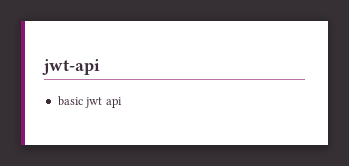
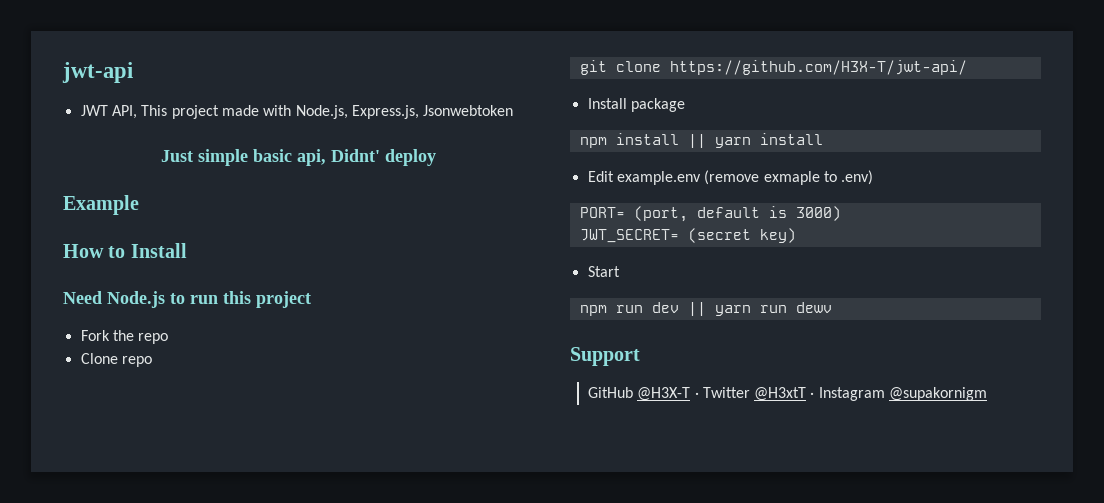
[57,96,122,108] basic jwt api -> [80,105,514,119] [161,149,436,166] [63,195,139,215] [63,243,187,258] [63,291,311,308] [80,330,169,344] [80,353,152,367] [579,60,967,75] [587,98,685,112] [579,133,823,148] [587,170,874,185] [579,206,841,222] [579,228,796,243] [587,266,620,277] [579,302,832,316] [570,347,640,366] [587,387,988,401] JWT API, This project made with Node.js, Express.js, Jsonwebtoken // Just simple basic api, Didnt' deploy // Example // How to Install // Need Node.js to run this project // Fork the repo // Clone repo // git clone https://github.com/H3X-T/jwt-api/ // Install package // npm install || yarn install // Edit example.env (remove exmaple to .env) // PORT= (port, default is 3000) // JWT_SECRET= (secret key) // Start // npm run dev || yarn run dewv // Support // GitHub @H3X-T · Twitter @H3xtT · Instagram @supakornigm

